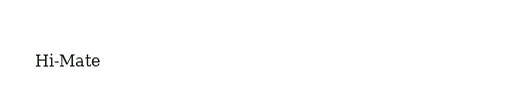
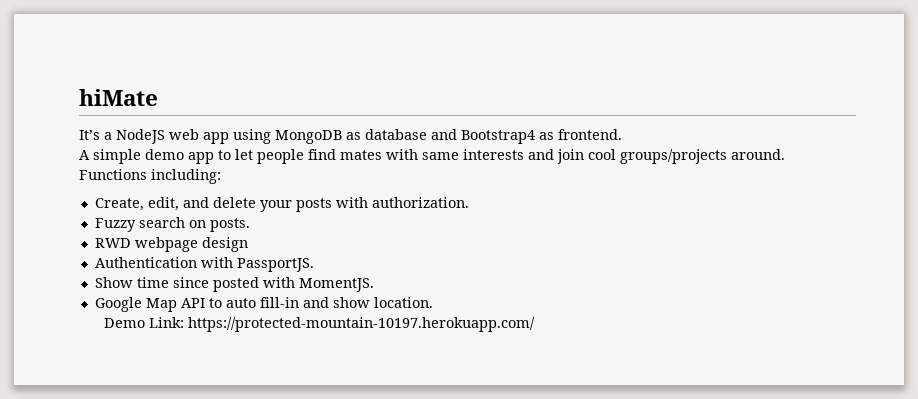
[34,53,101,67] Hi-Mate -> [79,89,158,106] [79,129,622,144] [79,149,785,164] [79,169,221,184] [94,197,469,212] [94,217,250,232] [94,237,248,252] [94,257,314,272] [94,277,374,292] [94,297,433,312] [103,317,535,332] hiMate // It’s a NodeJS web app using MongoDB as database and Bootstrap4 as frontend. // A simple demo app to let people find mates with same interests and join cool groups/projects around. Functions including: // Create, edit, and delete your posts with authorization. // Fuzzy search on posts. // RWD webpage design // Authentication with PassportJS. // Show time since posted with MomentJS. // Google Map API to auto fill-in and show location. // Demo Link: https://protected-mountain-10197.herokuapp.com/

